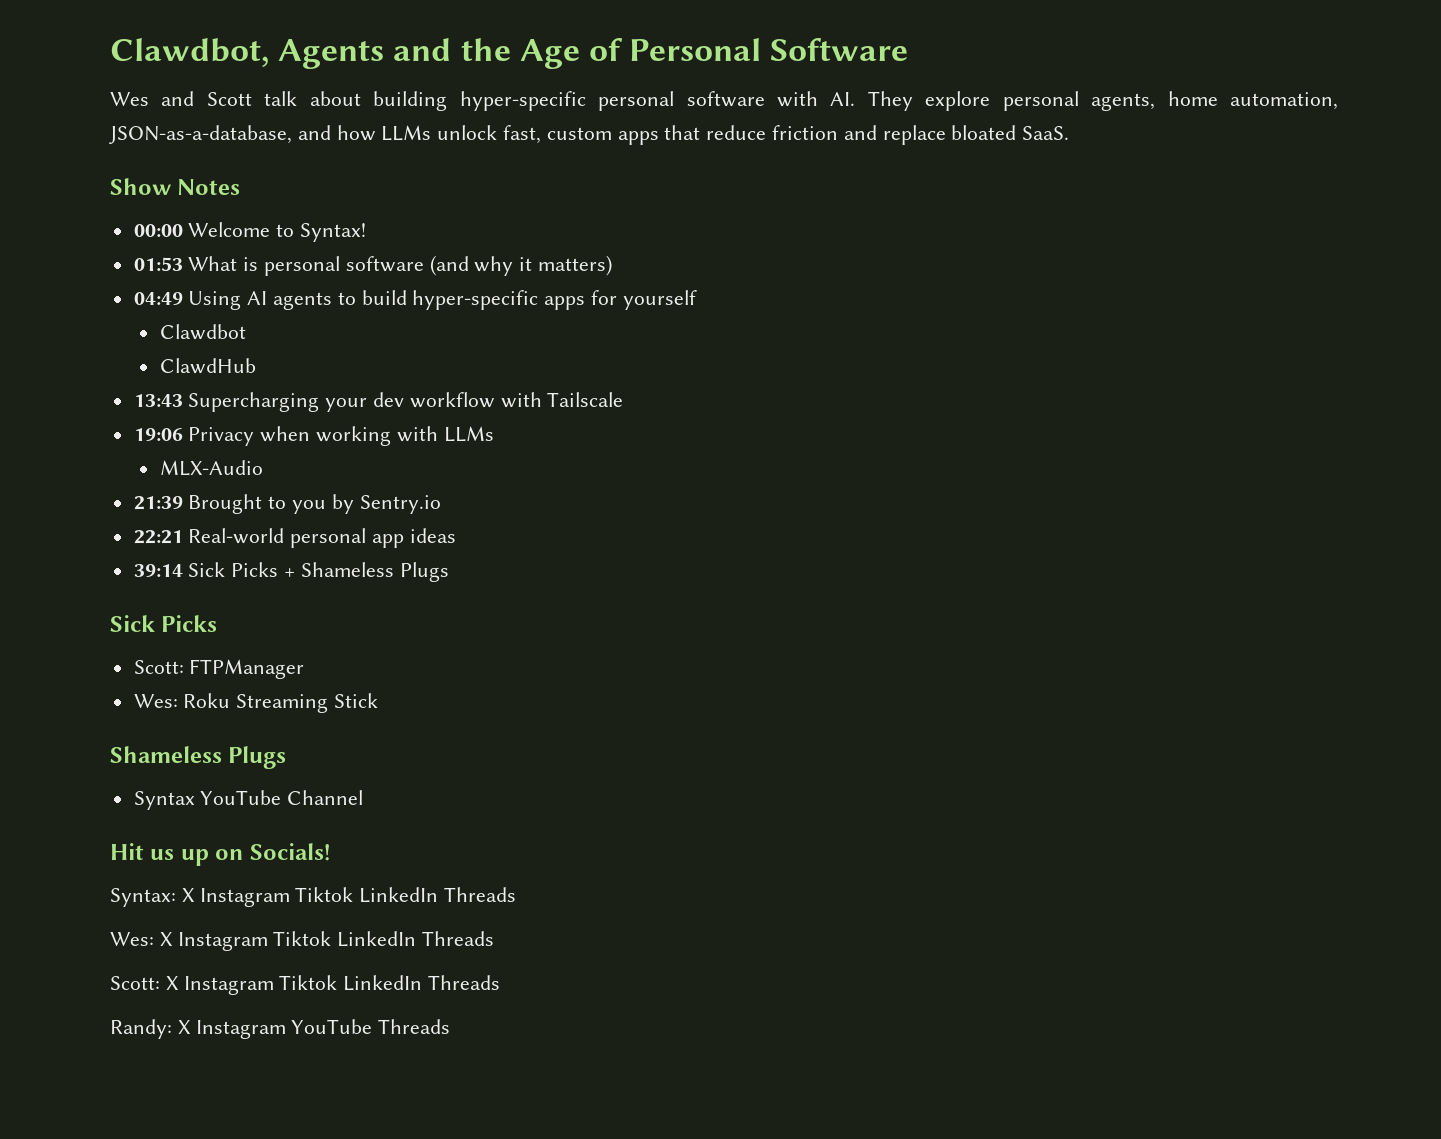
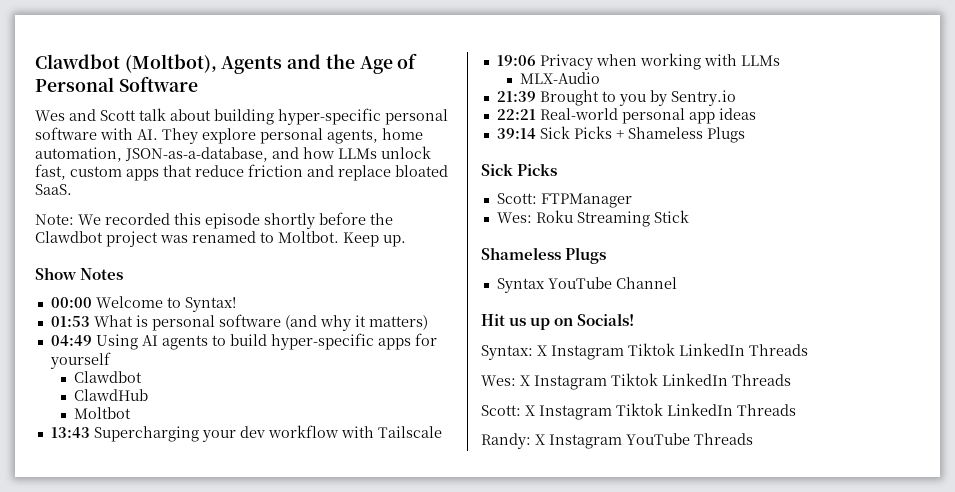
[110,38,269,67] Clawdbot, -> [35,54,217,73] Clawdbot (Moltbot),
(1070, 133) none -> [35,212,393,229] [35,231,406,247] // Note: We recorded this episode shortly before the Clawdbot project was renamed to Moltbot. Keep up.
(256, 366) none -> [74,407,132,419] // Moltbot

